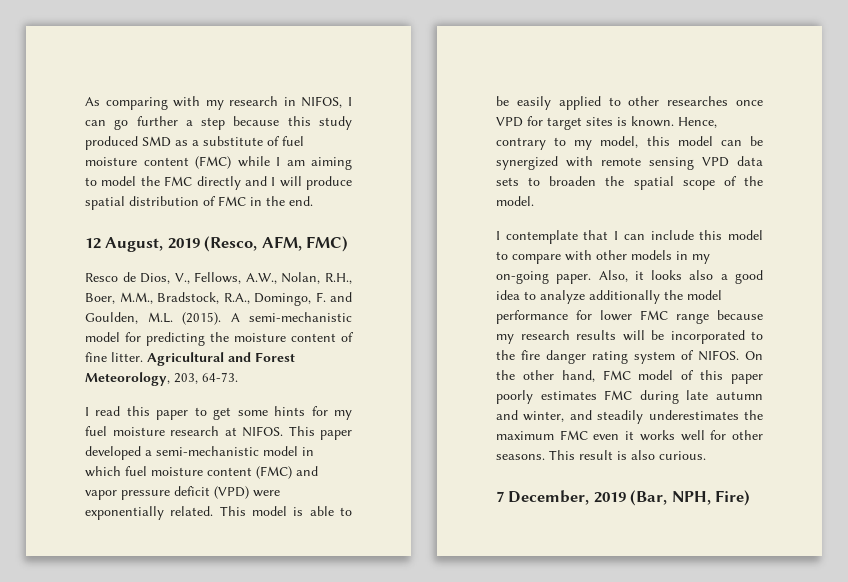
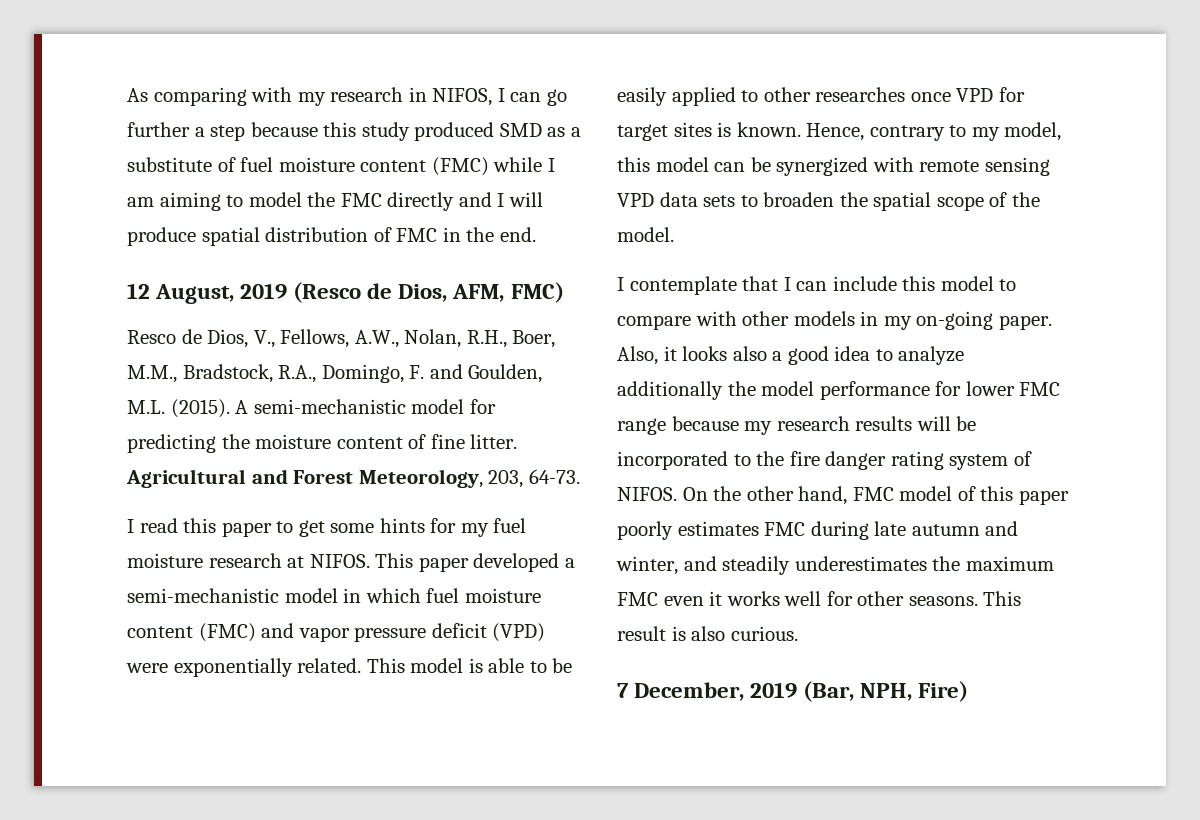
[204,236,258,252] (Resco, -> [293,282,448,303] (Resco de Dios,

